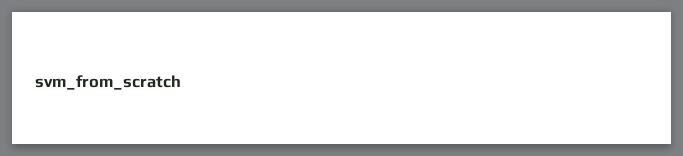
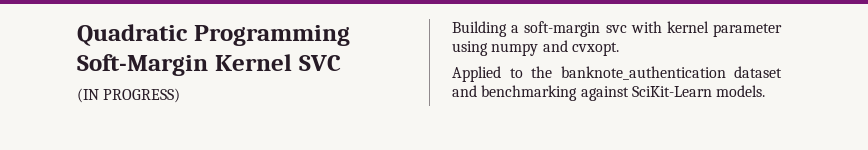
[35,75,181,90] svm_from_scratch -> [77,24,350,46] [77,54,341,76] [77,88,181,103] [452,21,782,37] [452,40,619,56] [452,66,782,82] [452,85,766,101] Quadratic Programming Soft-Margin Kernel SVC // (IN PROGRESS) // Building a soft-margin svc with kernel parameter using numpy and cvxopt. // Applied to the banknote_authentication dataset and benchmarking against SciKit-Learn models.

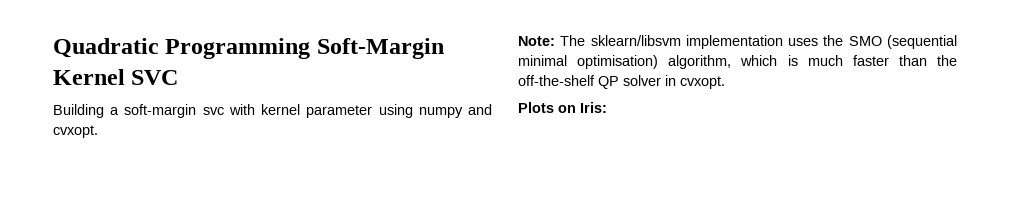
[77,88,181,103] // (IN PROGRESS) -> (179, 77) none
[452,66,782,82] [452,85,766,101] Applied to the banknote_authentication dataset and benchmarking against SciKit-Learn models. -> [518,35,957,49] [518,55,957,69] [518,75,725,89] [518,102,607,113] Note: The sklearn/libsvm implementation uses the SMO (sequential minimal optimisation) algorithm, which is much faster than the off-the-shelf QP solver in cvxopt. // Plots on Iris:

